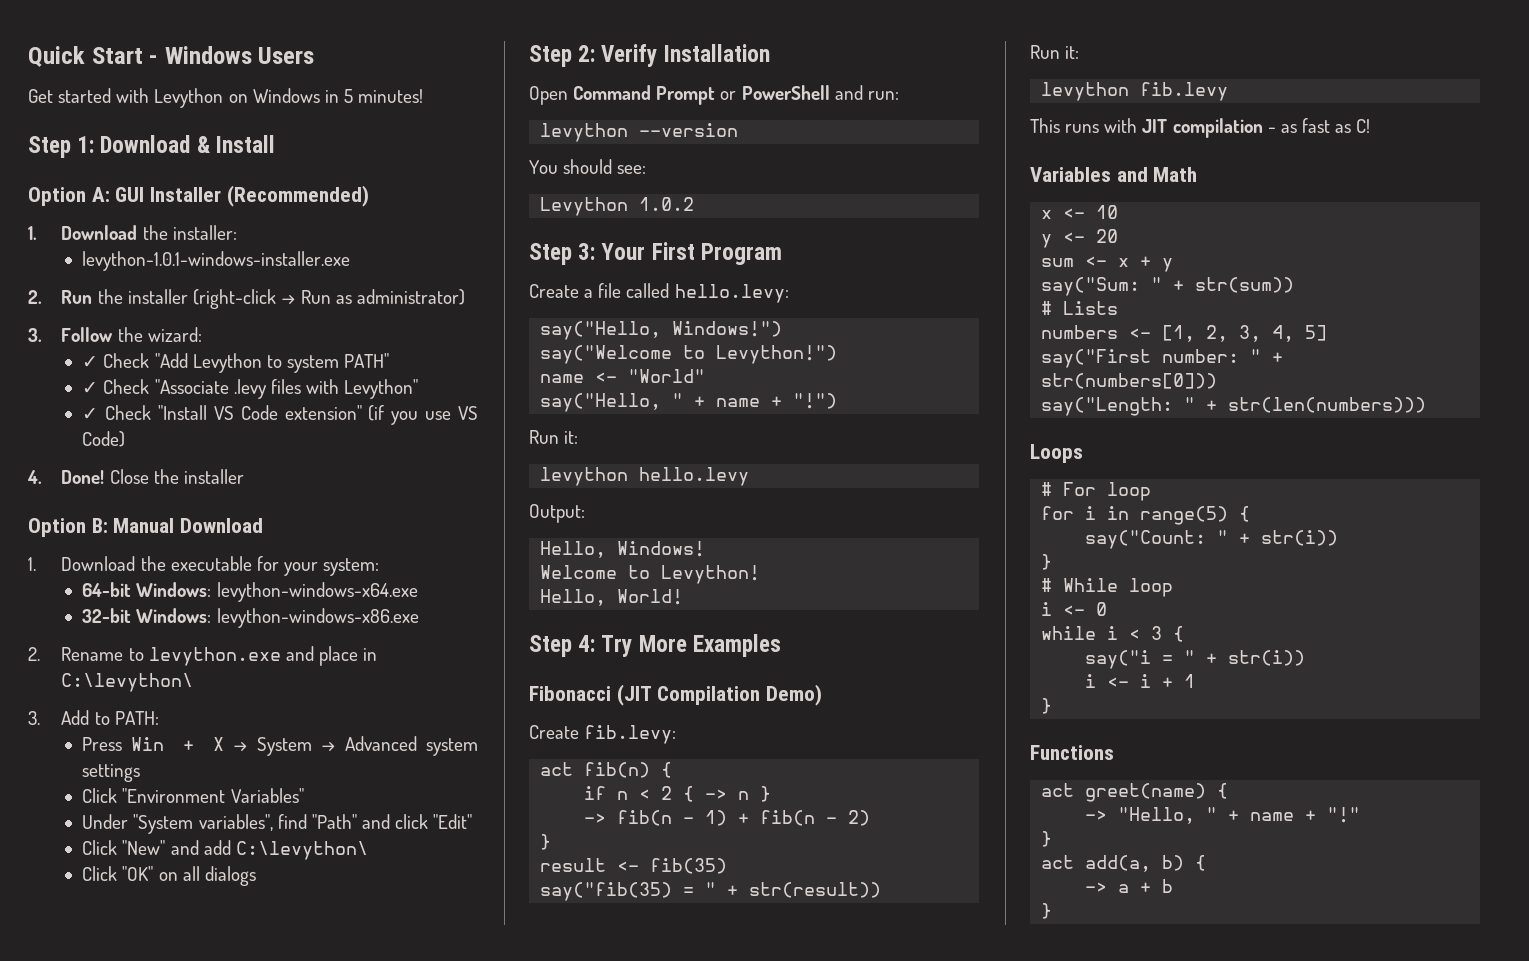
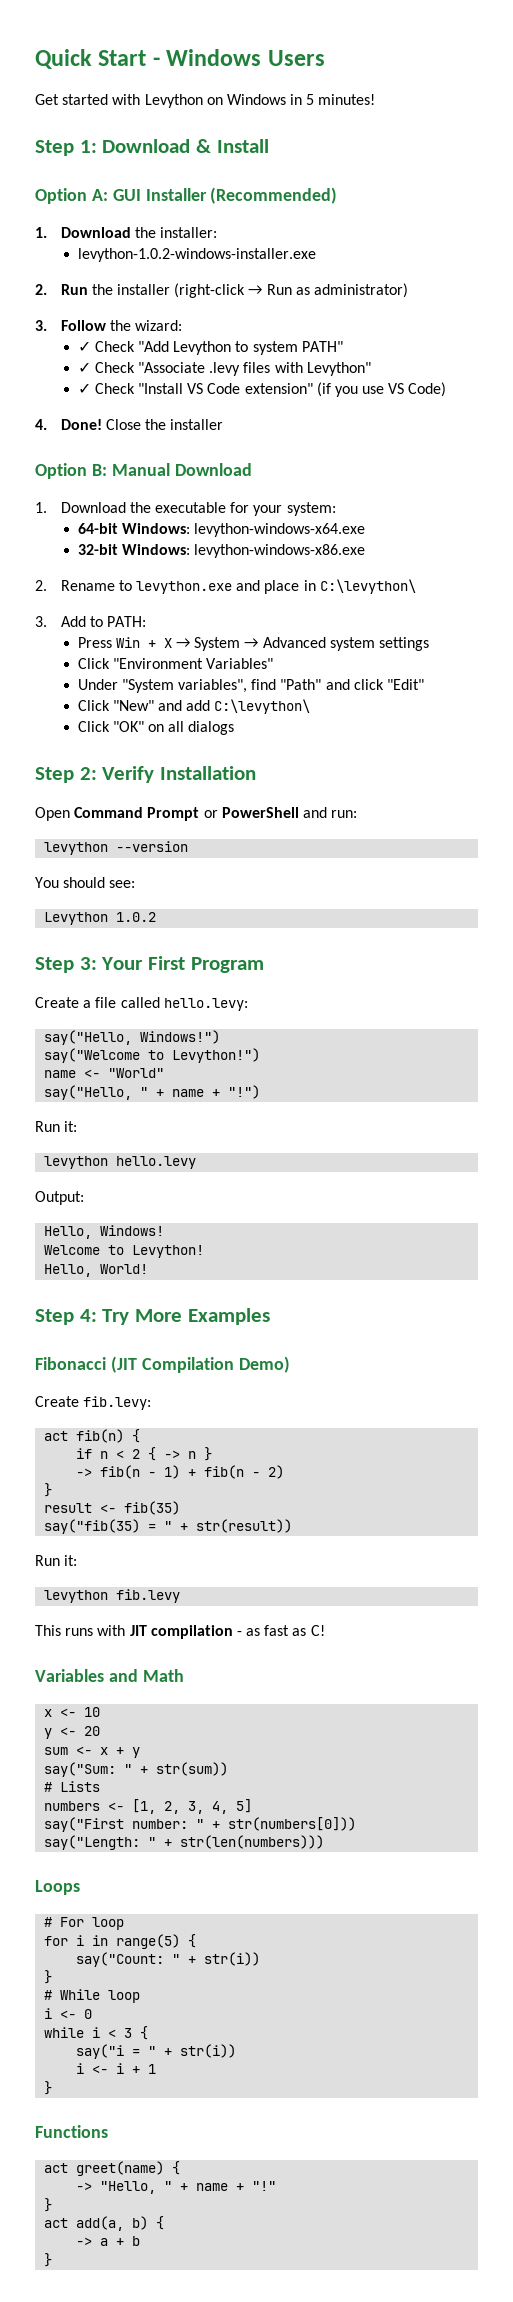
[82,251,351,271] levython-1.0.1-windows-installer.exe -> [77,248,316,262] levython-1.0.2-windows-installer.exe

